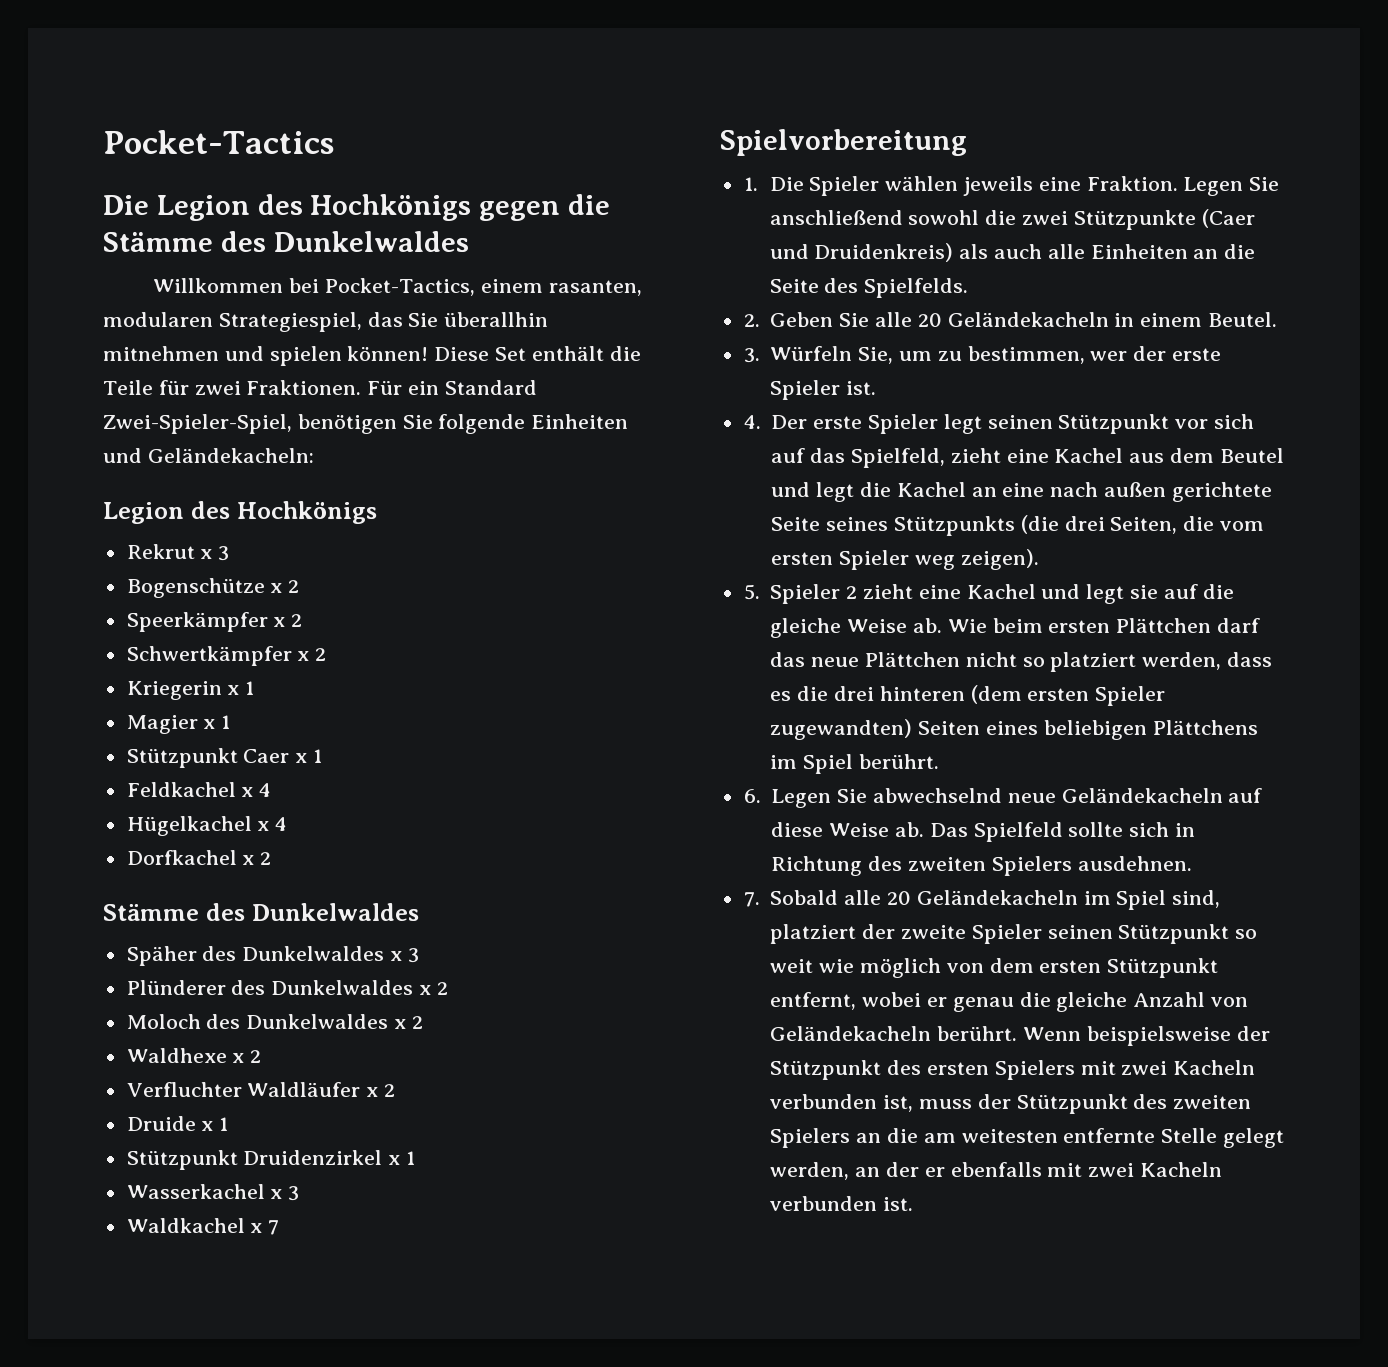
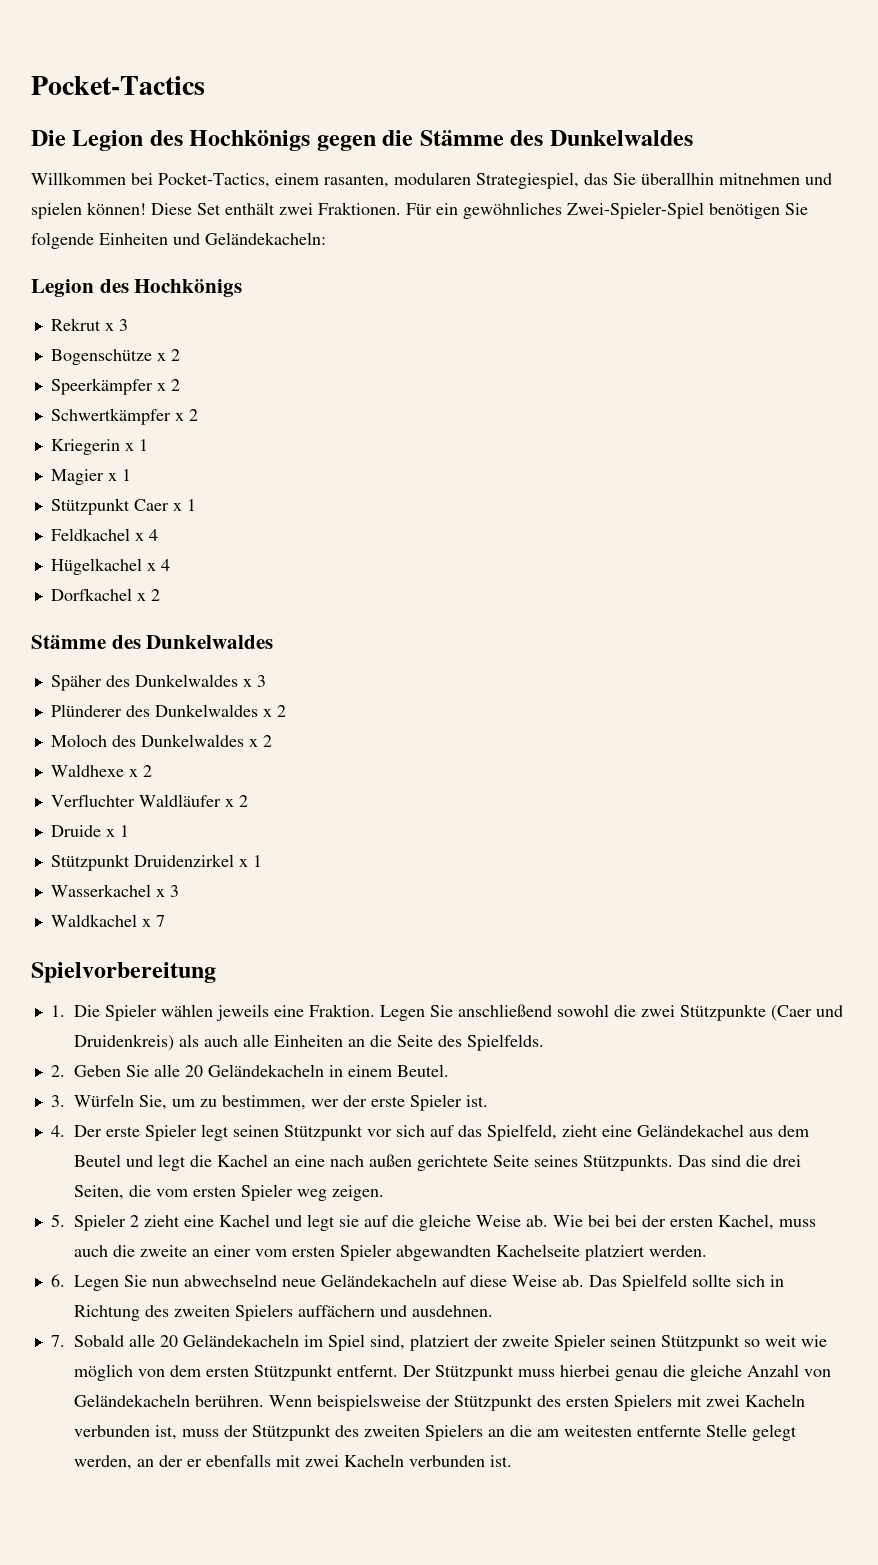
[609,346,641,361] [103,380,189,395] die Teile für -> (275, 208) none
[444,380,537,395] [103,414,292,434] Standard Zwei-Spieler-Spiel, -> [463,202,704,219] gewöhnliches Zwei-Spieler-Spiel
[1054,448,1124,463] Kachel -> [636,1124,744,1137] Geländekachel
[894,515,1059,536] Stützpunkts (die -> [582,1154,768,1171] Stützpunkts. Das sind die
[960,549,1039,570] zeigen). -> [331,1185,384,1201] zeigen.
[992,618,1261,633] [770,652,1273,672] [770,685,1166,706] [770,719,1258,740] [770,754,940,774] beim ersten Plättchen darf das neue Plättchen nicht so platziert werden, dass es die drei hinteren (dem ersten Spieler zugewandten) Seiten eines beliebigen Plättchens im Spiel berührt. -> [587,1214,816,1230] [73,1244,707,1261] bei bei der ersten Kachel, muss auch die zweite an einer vom ersten Spieler abgewandten Kachelseite platziert werden.
(868, 796) none -> [151,1279,179,1287] nun
(1072, 866) none -> [297,1305,407,1317] auffächern und
[770,992,947,1010] entfernt, wobei er -> [336,1364,610,1381] entfernt. Der Stützpunkt muss hierbei
[937,1026,1018,1041] berührt. -> [194,1395,264,1407] berühren.

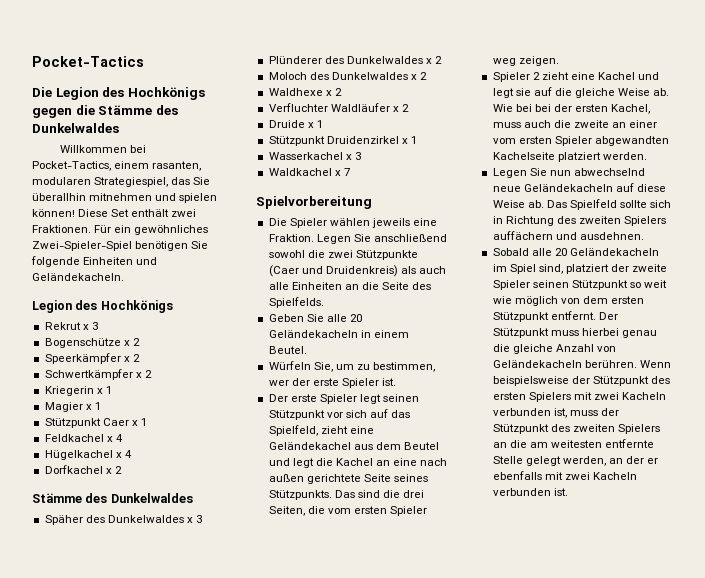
[205,232,326,245] Geländekacheln: -> [32,273,124,281] Geländekacheln.
[50,1005,65,1017] 1. -> (372, 202) none
[50,1065,65,1077] 2. -> (324, 302) none
[50,1095,65,1107] 3. -> (307, 350) none
[50,1125,65,1137] 4. -> (397, 382) none
[50,1214,65,1227] 5. -> (559, 61) none
[50,1274,65,1287] 6. -> (647, 156) none
[50,1335,65,1347] 7. -> (644, 236) none

